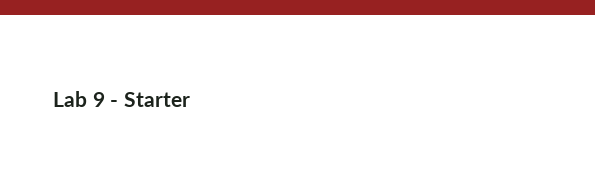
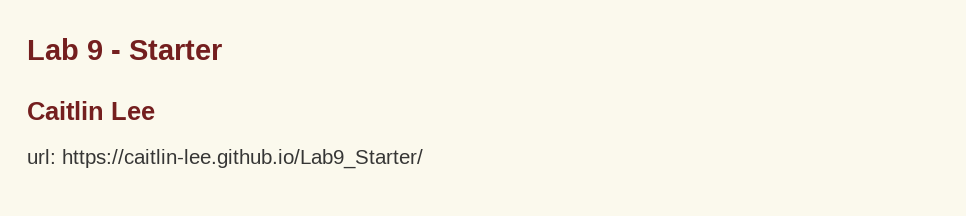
(191, 99) none -> [27,101,155,120] [27,149,423,169] // Caitlin Lee // url: https://caitlin-lee.github.io/Lab9_Starter/

